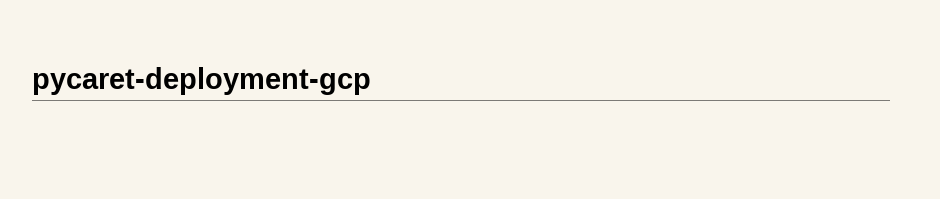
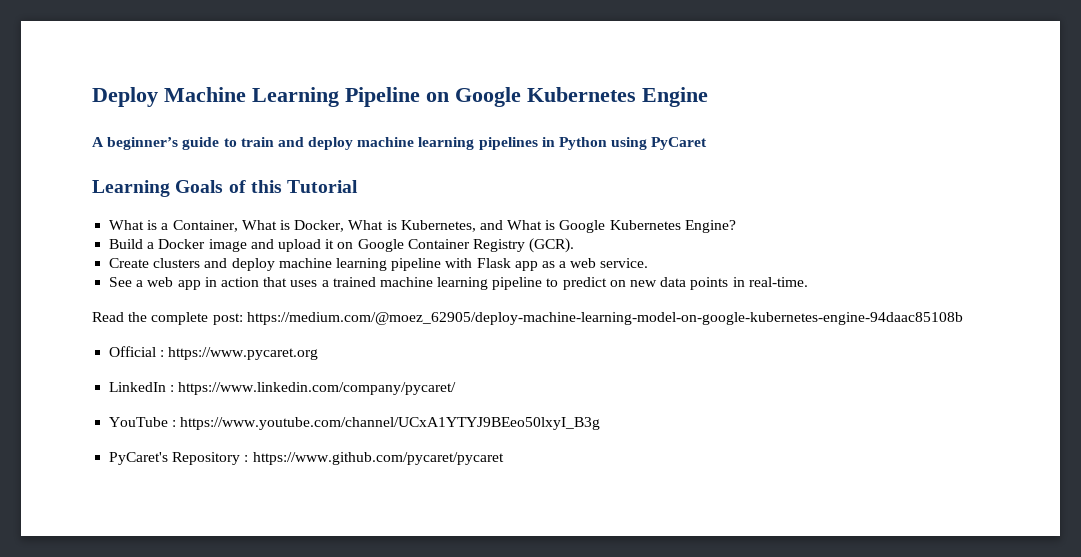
[32,67,371,95] pycaret-deployment-gcp -> [92,87,708,107] [92,137,708,150] [92,180,359,197] [109,220,736,233] [109,238,575,253] [109,258,649,271] [109,277,808,290] [92,312,963,325] [109,346,319,360] [109,382,457,395] [109,417,601,430] [109,452,504,465] Deploy Machine Learning Pipeline on Google Kubernetes Engine // A beginner’s guide to train and deploy machine learning pipelines in Python using PyCaret // Learning Goals of this Tutorial // What is a Container, What is Docker, What is Kubernetes, and What is Google Kubernetes Engine? // Build a Docker image and upload it on Google Container Registry (GCR). // Create clusters and deploy machine learning pipeline with Flask app as a web service. // See a web app in action that uses a trained machine learning pipeline to predict on new data points in real-time. // Read the complete post: https://medium.com/@moez_62905/deploy-machine-learning-model-on-google-kubernetes-engine-94daac85108b // Official : https://www.pycaret.org // LinkedIn : https://www.linkedin.com/company/pycaret/ // YouTube : https://www.youtube.com/channel/UCxA1YTYJ9BEeo50lxyI_B3g // PyCaret's Repository : https://www.github.com/pycaret/pycaret

